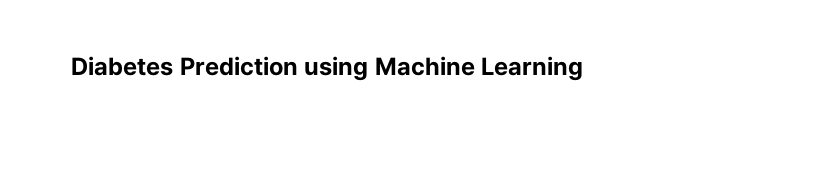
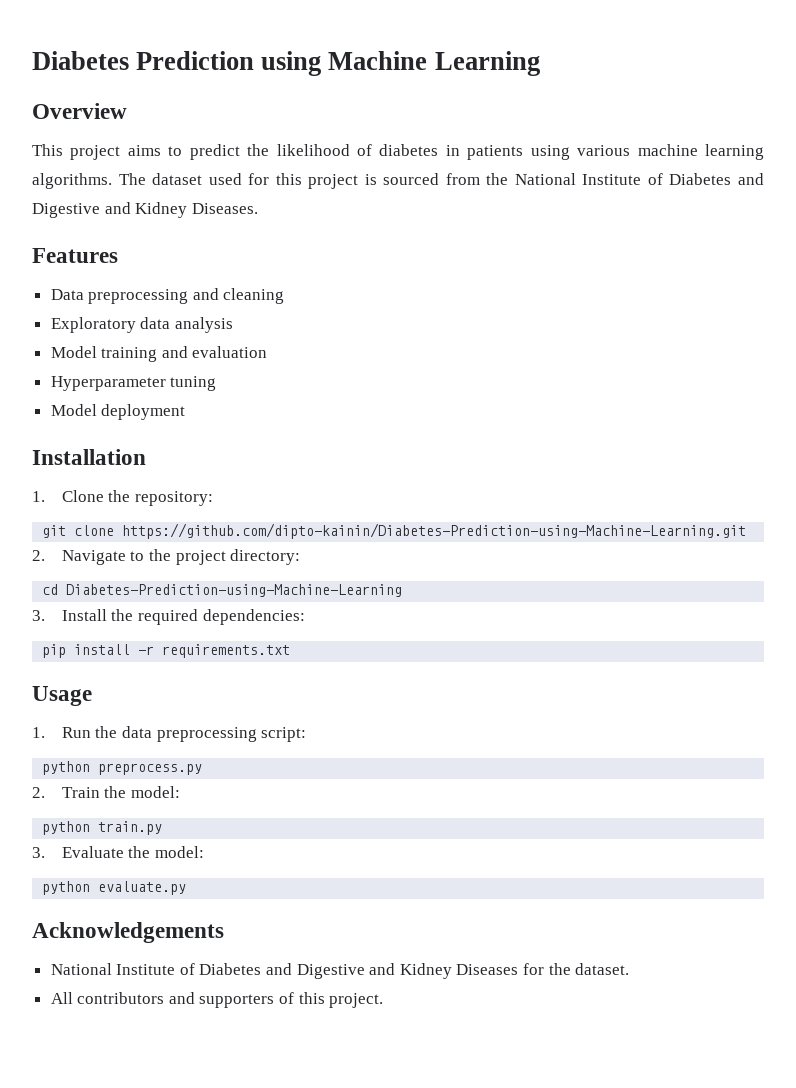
(584, 68) none -> [32,103,127,119] [32,144,765,160] [32,173,764,189] [32,202,258,218] [32,248,118,263] [50,288,285,304] [50,317,233,333] [50,346,268,362] [50,376,217,391] [50,404,186,420] [32,449,146,465] [32,490,213,506] [42,523,747,539] [32,549,301,565] [42,584,403,597] [32,609,305,625] [42,644,291,658] [32,686,92,706] [32,726,307,742] [42,761,203,775] [32,786,180,798] [42,821,163,835] [32,846,204,858] [42,881,187,895] [32,922,224,943] [50,963,630,979] [50,992,384,1008] // Overview // This project aims to predict the likelihood of diabetes in patients using various machine learning algorithms. The dataset used for this project is sourced from the National Institute of Diabetes and Digestive and Kidney Diseases. // Features // Data preprocessing and cleaning // Exploratory data analysis // Model training and evaluation // Hyperparameter tuning // Model deployment // Installation // 1. Clone the repository: // git clone https://github.com/dipto-kainin/Diabetes-Prediction-using-Machine-Learning.git // 2. Navigate to the project directory: // cd Diabetes-Prediction-using-Machine-Learning // 3. Install the required dependencies: // pip install -r requirements.txt // Usage // 1. Run the data preprocessing script: // python preprocess.py // 2. Train the model: // python train.py // 3. Evaluate the model: // python evaluate.py // Acknowledgements // National Institute of Diabetes and Digestive and Kidney Diseases for the dataset. // All contributors and supporters of this project.

